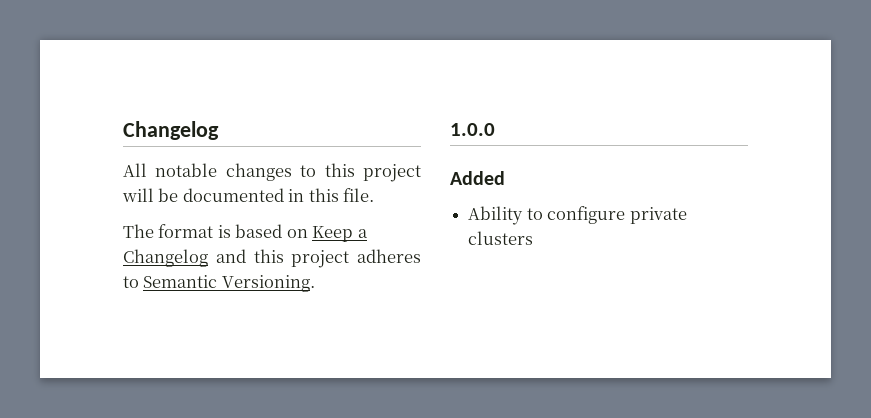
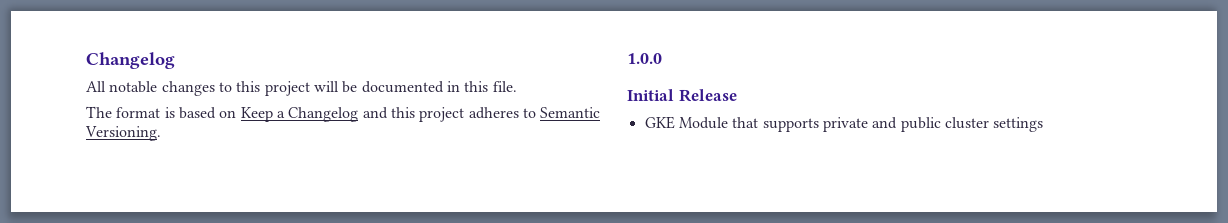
[450,171,505,185] [468,206,687,225] [468,231,534,245] Added // Ability to configure private clusters -> [627,89,737,102] [644,116,1044,132] Initial Release // GKE Module that supports private and public cluster settings

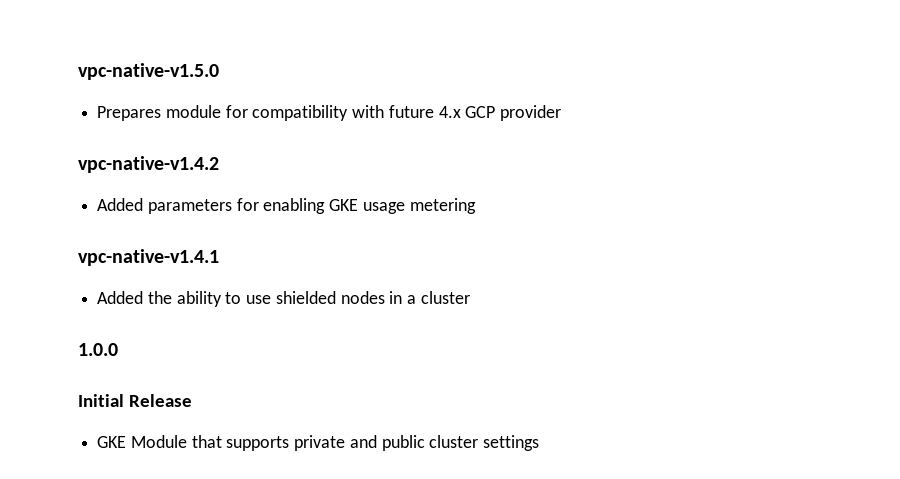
[86,52,175,69] [86,81,517,96] [86,106,601,122] [85,126,161,141] Changelog // All notable changes to this project will be documented in this file. // The format is based on Keep a Changelog and this project adheres to Semantic Versioning. -> [78,63,219,80] [97,105,562,121] [78,156,219,173] [97,198,476,214] [78,249,219,266] [97,291,470,307] vpc-native-v1.5.0 // Prepares module for compatibility with future 4.x GCP provider // vpc-native-v1.4.2 // Added parameters for enabling GKE usage metering // vpc-native-v1.4.1 // Added the ability to use shielded nodes in a cluster

